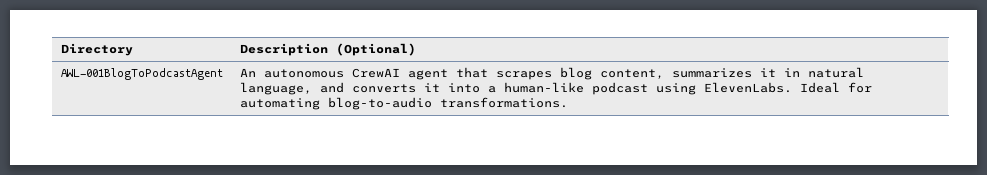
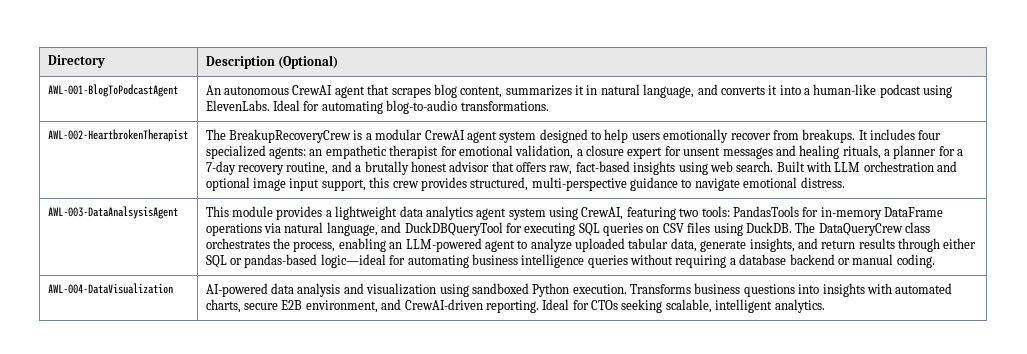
[60,68,223,80] AWL-001BlogToPodcastAgent -> [47,84,178,97] AWL-001-BlogToPodcastAgent
(568, 102) none -> [47,129,188,142] [205,129,942,143] [205,145,964,159] [205,161,958,175] [205,177,845,191] [47,206,178,219] [205,206,944,220] [205,222,931,236] [205,238,977,252] [205,254,935,268] [47,283,173,294] [205,283,953,297] [205,299,825,313] // AWL-002-HeartbrokenTherapist | The BreakupRecoveryCrew is a modular CrewAI agent system designed to help users emotionally recover from breakups. It includes four specialized agents: an empathetic therapist for emotional validation, a closure expert for unsent messages and healing rituals, a planner for a 7-day recovery routine, and a brutally honest advisor that offers raw, fact-based insights using web search. Built with LLM orchestration and optional image input support, this crew provides structured, multi-perspective guidance to navigate emotional distress. // AWL-003-DataAnalsysisAgent | This module provides a lightweight data analytics agent system using CrewAI, featuring two tools: PandasTools for in-memory DataFrame operations via natural language, and DuckDBQueryTool for executing SQL queries on CSV files using DuckDB. The DataQueryCrew class orchestrates the process, enabling an LLM-powered agent to analyze uploaded tabular data, generate insights, and return results through either SQL or pandas-based logic—ideal for automating business intelligence queries without requiring a database backend or manual coding. // AWL-004-DataVisualization | AI-powered data analysis and visualization using sandboxed Python execution. Transforms business questions into insights with automated charts, secure E2B environment, and CrewAI-driven reporting. Ideal for CTOs seeking scalable, intelligent analytics.

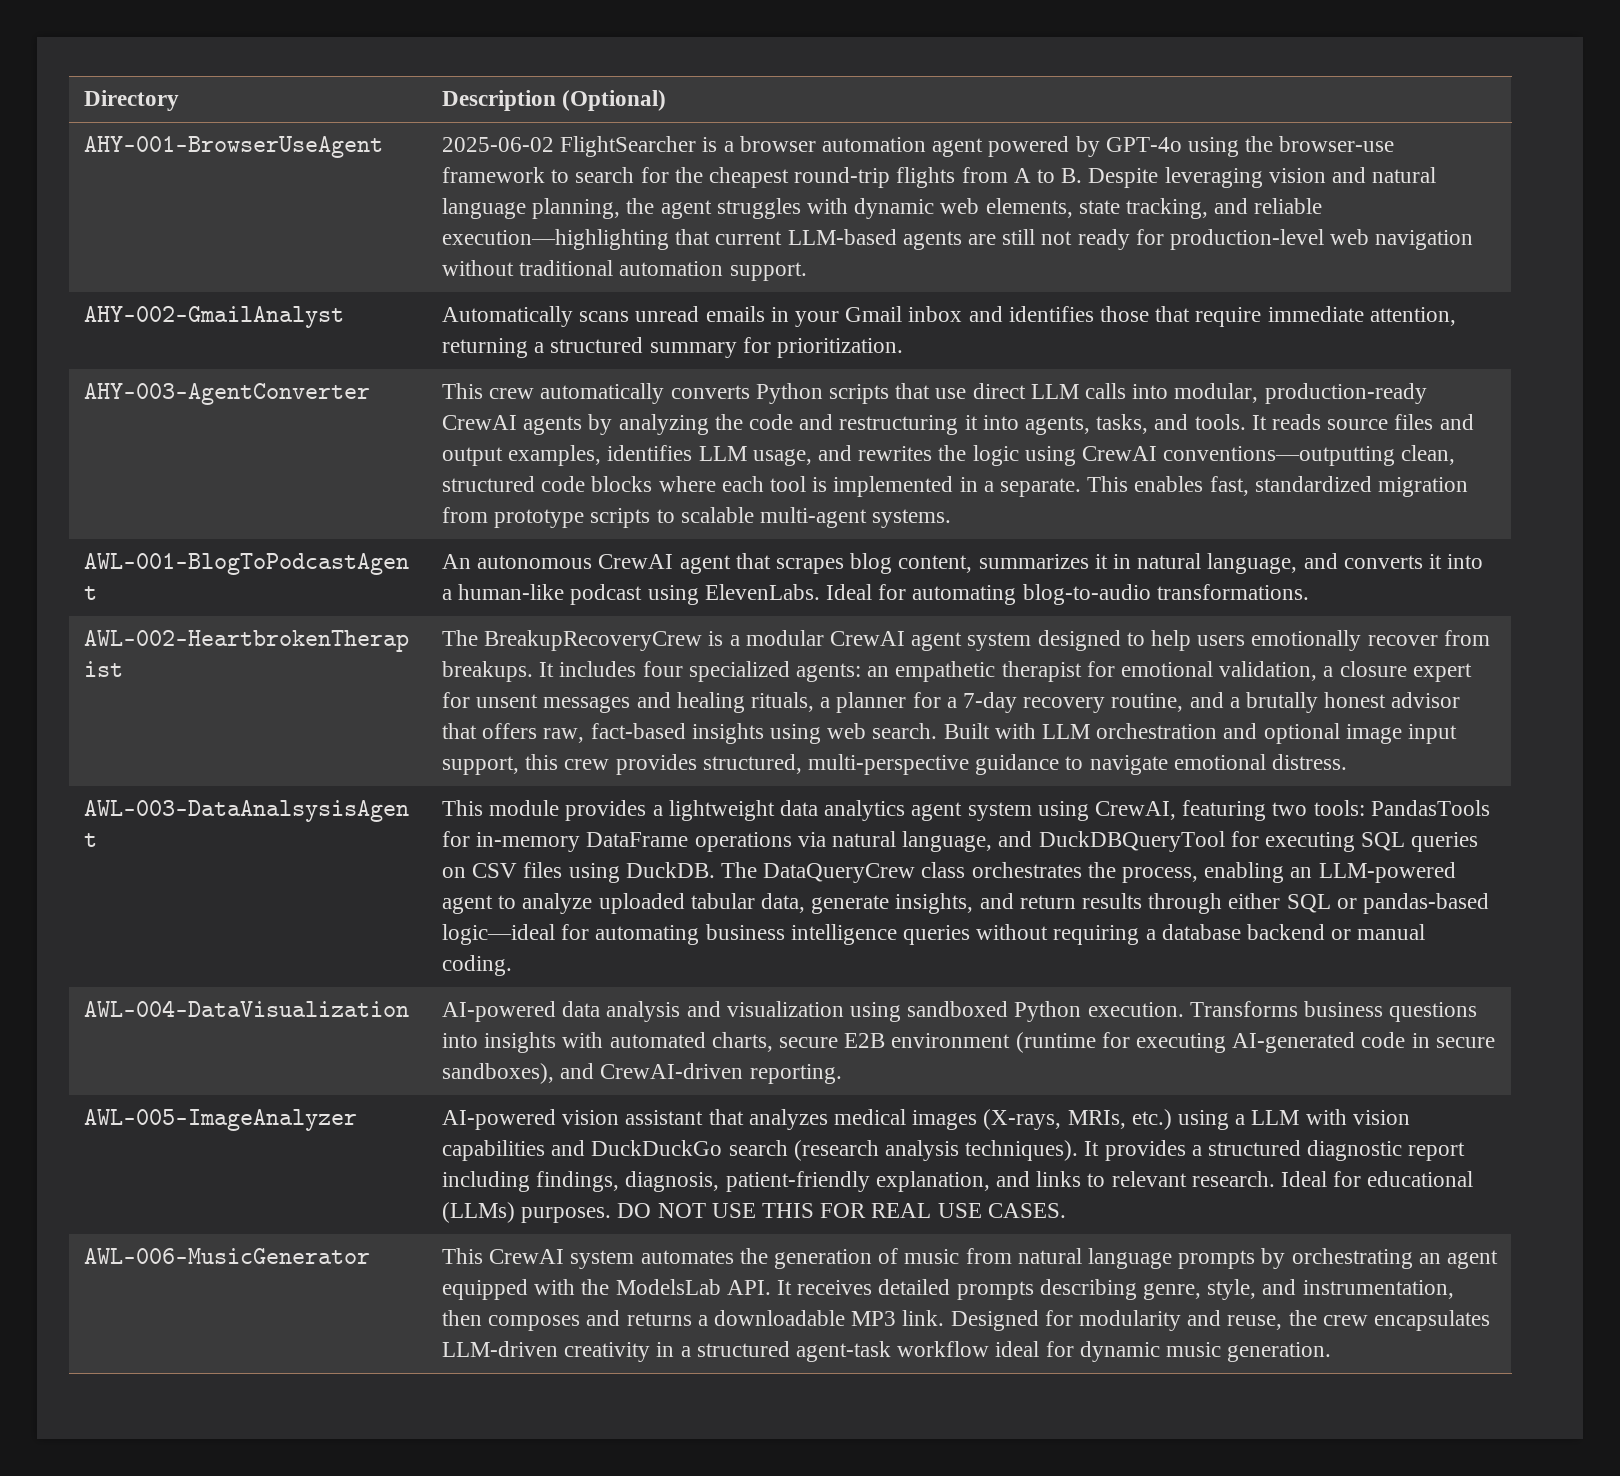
(339, 62) none -> [83,136,383,158] [441,136,1395,157] [441,167,1437,188] [441,198,1323,219] [441,229,1474,250] [441,260,807,281] [83,306,344,328] [441,306,1456,327] [441,337,903,358] [83,383,370,405] [441,383,1427,404] [441,414,1474,435] [441,445,1456,466] [441,476,1469,497] [441,507,952,528] // AHY-001-BrowserUseAgent | 2025-06-02 FlightSearcher is a browser automation agent powered by GPT-4o using the browser-use framework to search for the cheapest round-trip flights from A to B. Despite leveraging vision and natural language planning, the agent struggles with dynamic web elements, state tracking, and reliable execution—highlighting that current LLM-based agents are still not ready for production-level web navigation without traditional automation support. // AHY-002-GmailAnalyst | Automatically scans unread emails in your Gmail inbox and identifies those that require immediate attention, returning a structured summary for prioritization. // AHY-003-AgentConverter | This crew automatically converts Python scripts that use direct LLM calls into modular, production-ready CrewAI agents by analyzing the code and restructuring it into agents, tasks, and tools. It reads source files and output examples, identifies LLM usage, and rewrites the logic using CrewAI conventions—outputting clean, structured code blocks where each tool is implemented in a separate. This enables fast, standardized migration from prototype scripts to scalable multi-agent systems.
[305,299,825,313] environment, and CrewAI-driven reporting. Ideal for CTOs seeking scalable, intelligent analytics. -> [891,1032,1495,1053] [441,1063,842,1084] [83,1109,357,1131] [441,1109,1410,1130] [441,1140,1466,1161] [441,1171,1474,1192] [441,1202,1066,1223] [83,1248,370,1264] [441,1248,1499,1269] [441,1279,1454,1300] [441,1310,1491,1331] [441,1341,1332,1362] environment (runtime for executing AI-generated code in secure sandboxes), and CrewAI-driven reporting. // AWL-005-ImageAnalyzer | AI-powered vision assistant that analyzes medical images (X-rays, MRIs, etc.) using a LLM with vision capabilities and DuckDuckGo search (research analysis techniques). It provides a structured diagnostic report including findings, diagnosis, patient-friendly explanation, and links to relevant research. Ideal for educational (LLMs) purposes. DO NOT USE THIS FOR REAL USE CASES. // AWL-006-MusicGenerator | This CrewAI system automates the generation of music from natural language prompts by orchestrating an agent equipped with the ModelsLab API. It receives detailed prompts describing genre, style, and instrumentation, then composes and returns a downloadable MP3 link. Designed for modularity and reuse, the crew encapsulates LLM-driven creativity in a structured agent-task workflow ideal for dynamic music generation.

